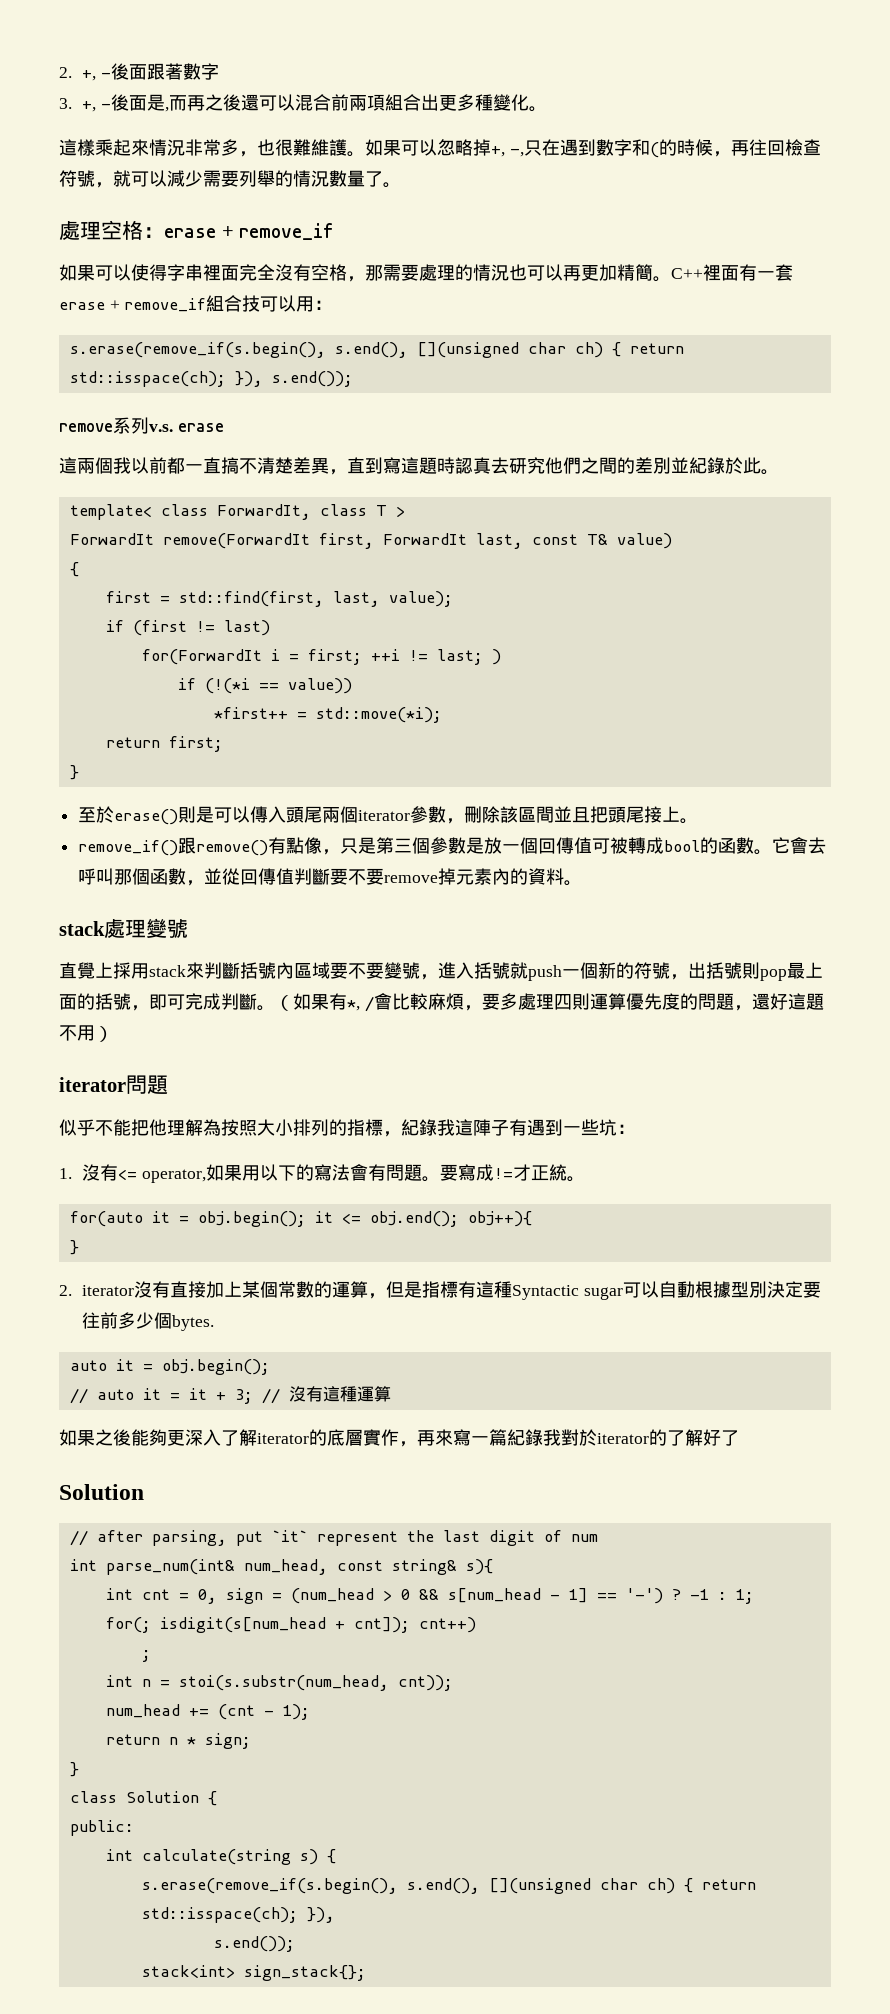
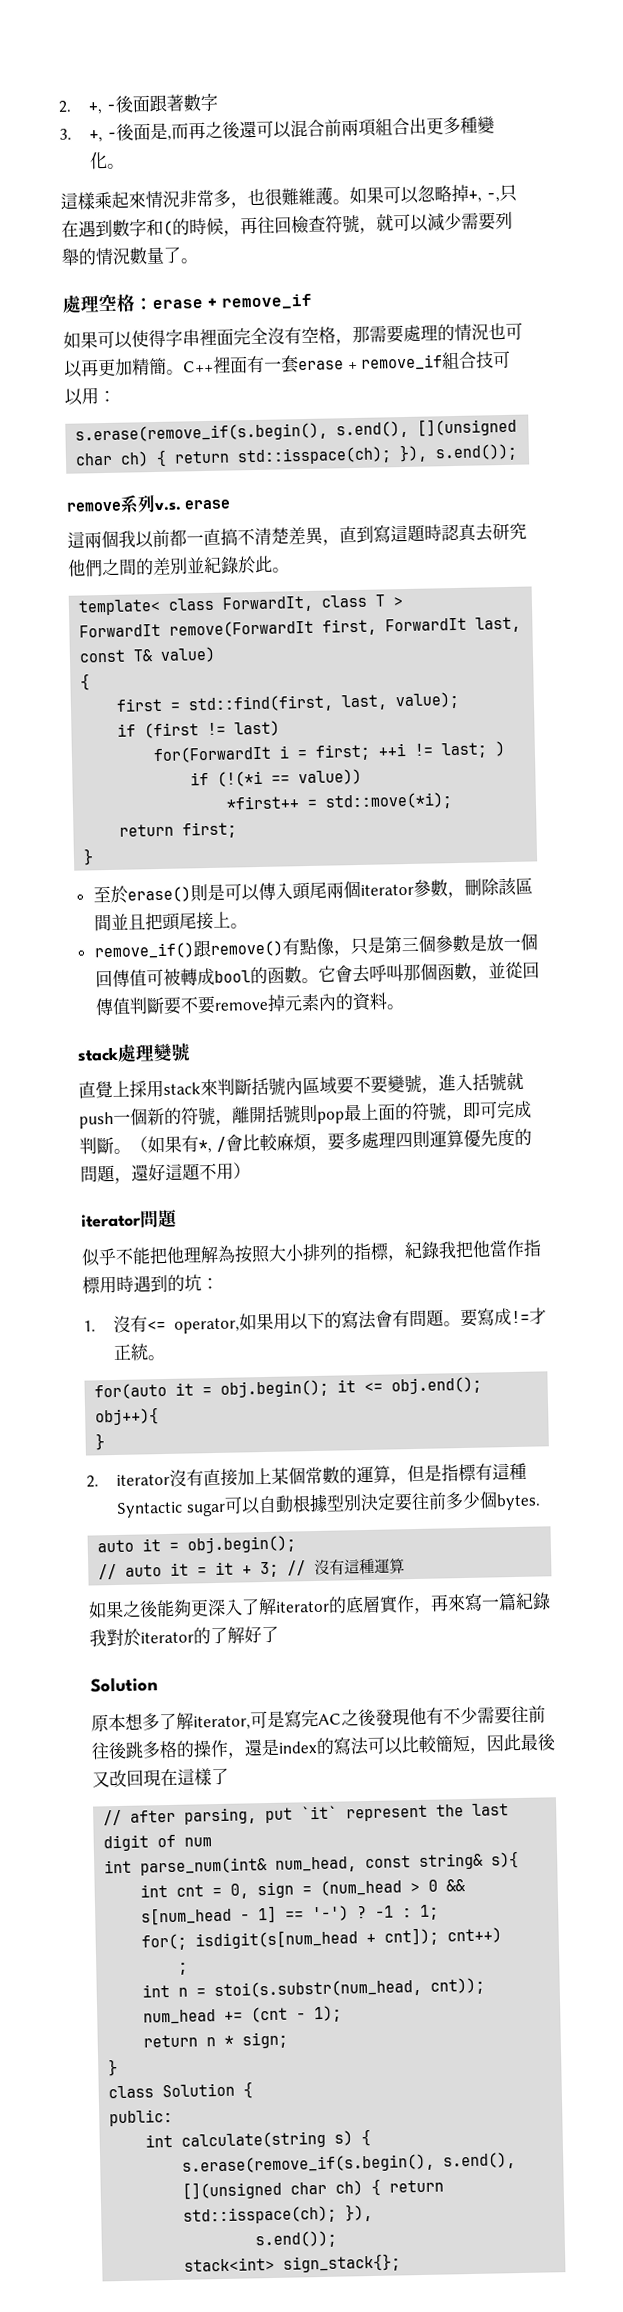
[688,962,706,979] 出 -> [231,1105,267,1124] 離開
[95,993,113,1010] 括 -> [411,1102,430,1120] 符
[455,1119,599,1136] 這陣子有遇到一些 -> [455,1239,542,1259] [82,1274,185,1294] 把他當作指標用時遇到的
(144, 1492) none -> [91,1705,546,1732] [91,1733,556,1760] [92,1767,229,1788] // 原本想多了解iterator,可是寫完AC之後發現他有不少需要往前往後跳多格的操作，還是index的寫法可以比較簡短，因此最後又改回現在這樣了

